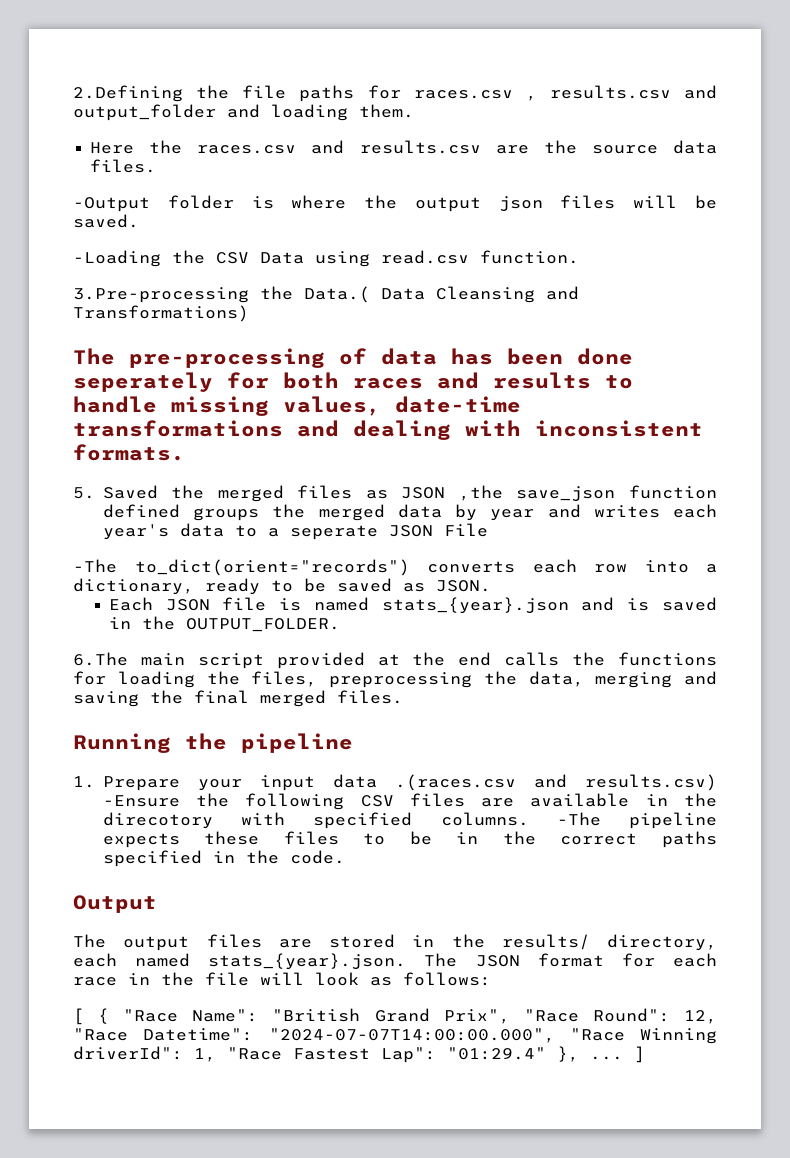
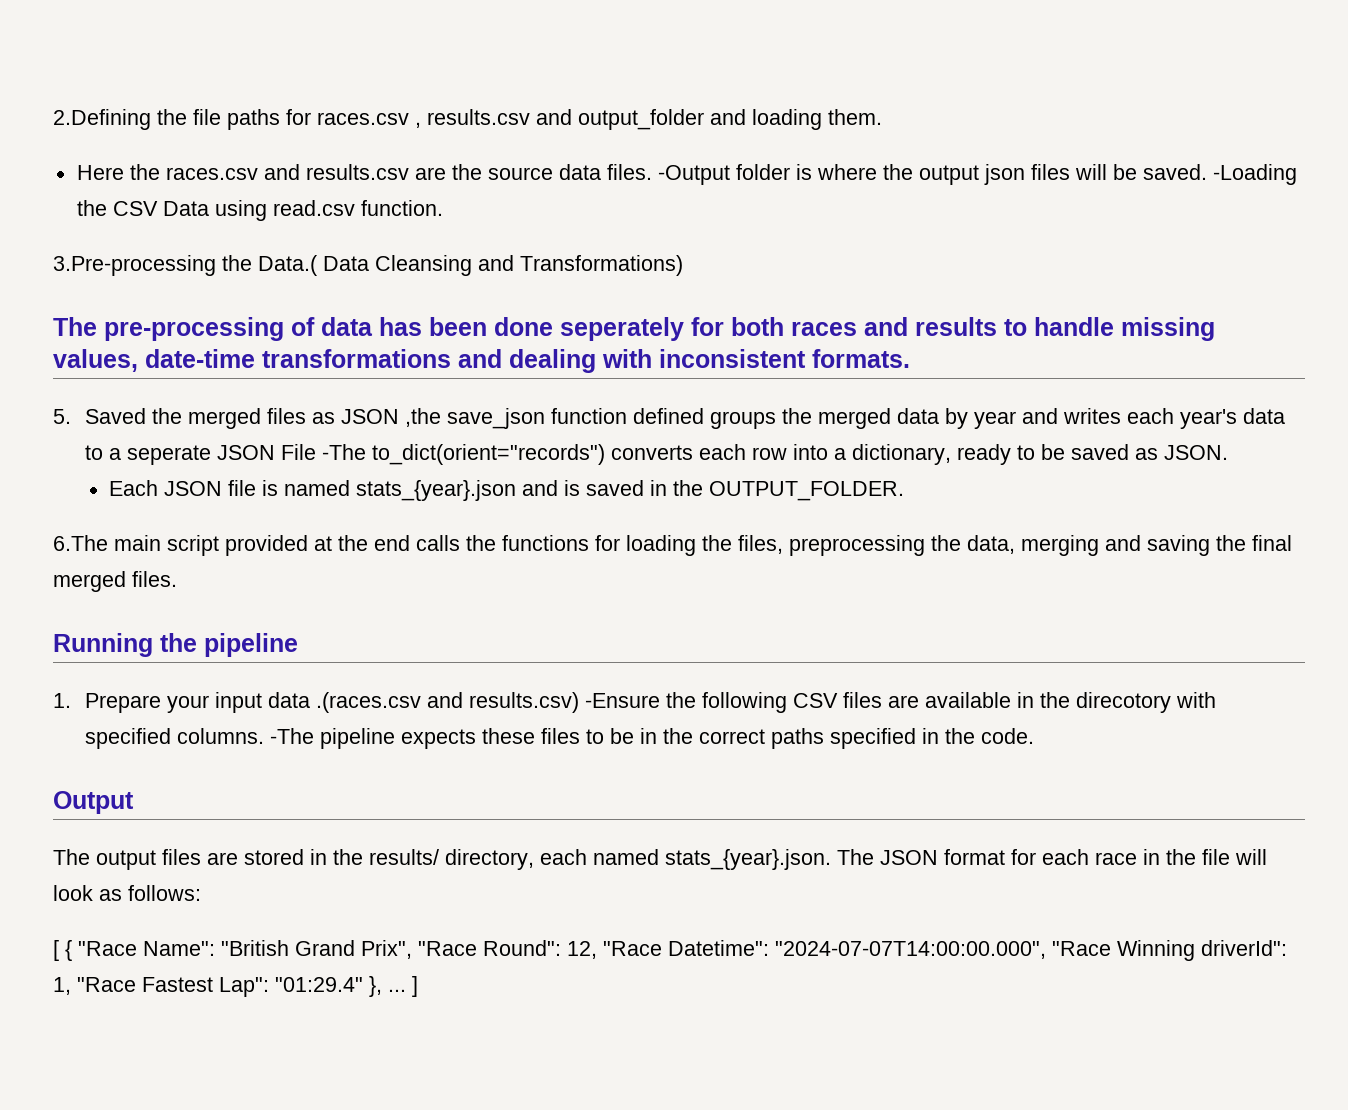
(157, 166) // -> (652, 172) none
(139, 221) // -> (1207, 172) none
(488, 530) // -> (317, 452) none

